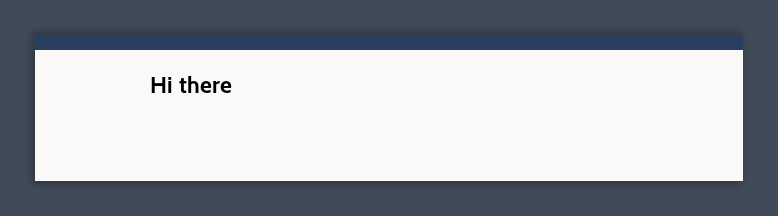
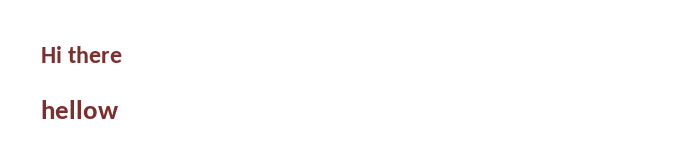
(233, 84) none -> [41,100,119,119] // hellow

